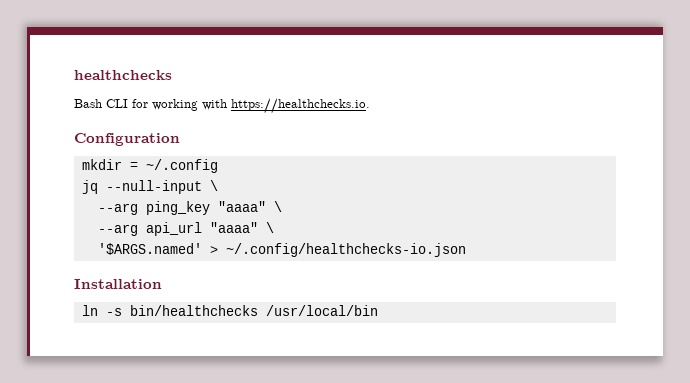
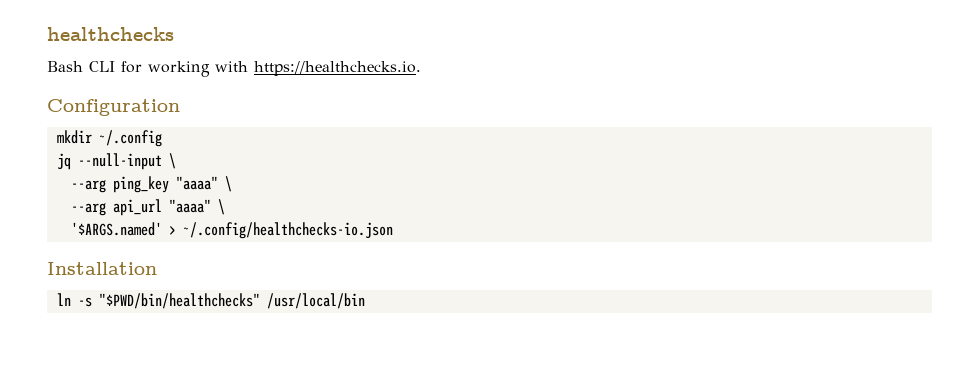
[129,162,138,170] = -> (92, 137) none
[129,305,258,316] bin/healthchecks -> [98,293,260,309] "$PWD/bin/healthchecks"

